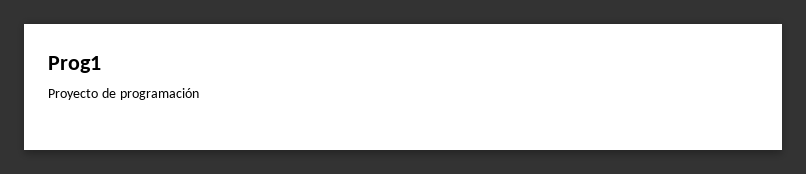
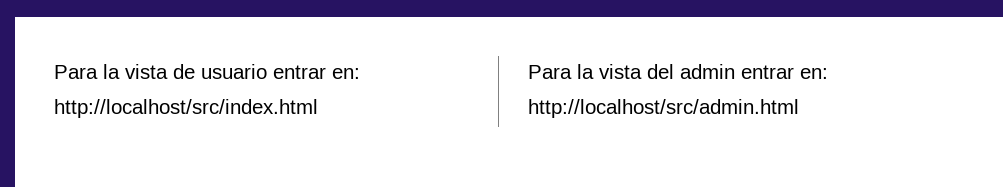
[48,56,101,73] [48,88,199,100] Prog1 // Proyecto de programación -> [54,64,360,79] [54,99,318,118] [528,64,828,79] [528,99,799,118] Para la vista de usuario entrar en: http://localhost/src/index.html // Para la vista del admin entrar en: http://localhost/src/admin.html

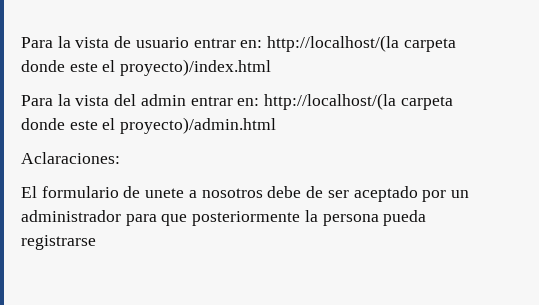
[54,99,318,118] http://localhost/src/index.html -> [267,35,456,52] [21,59,272,76] http://localhost/(la carpeta donde este el proyecto)/index.html
[528,99,799,118] http://localhost/src/admin.html -> [264,93,453,110] [21,117,277,134] [21,152,120,164] [21,186,469,202] [21,210,427,226] [21,235,96,250] http://localhost/(la carpeta donde este el proyecto)/admin.html // Aclaraciones: // El formulario de unete a nosotros debe de ser aceptado por un administrador para que posteriormente la persona pueda registrarse

